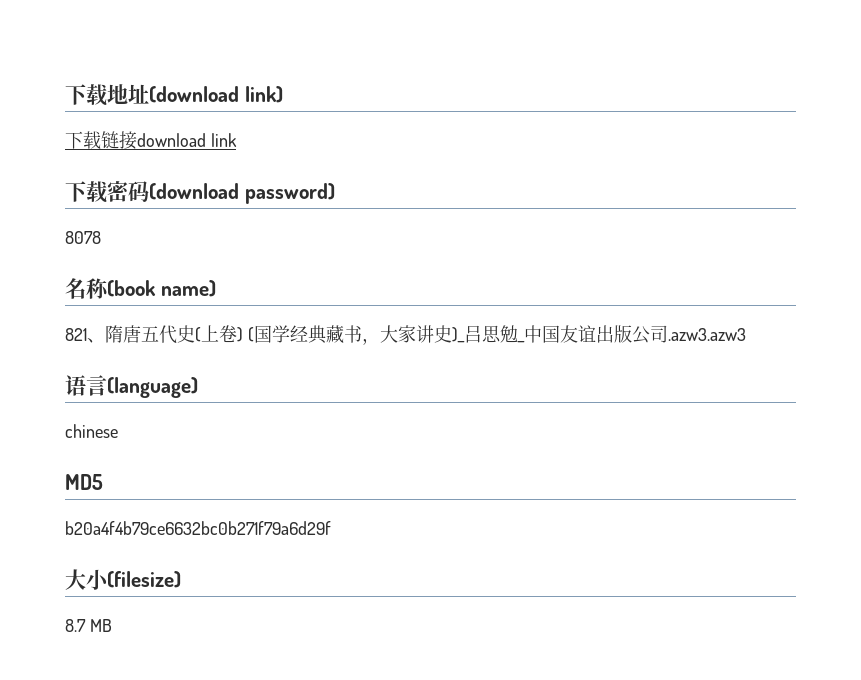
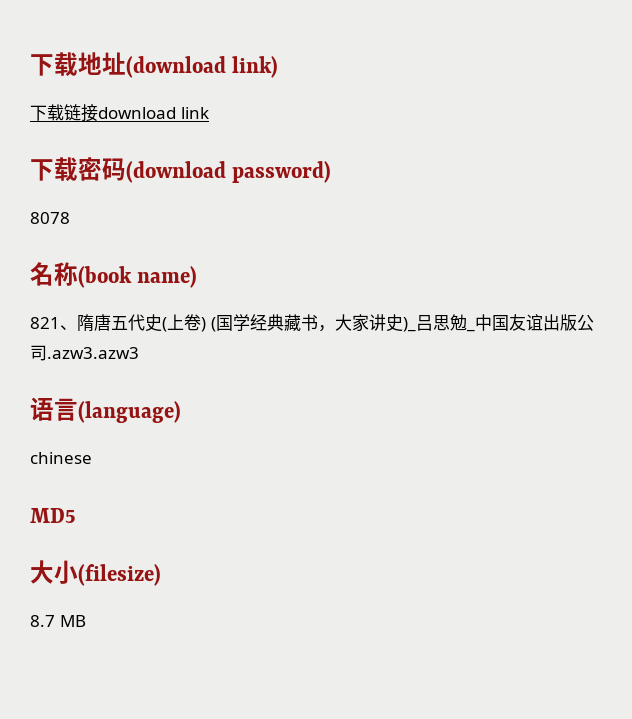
[65,521,331,535] // b20a4f4b79ce6632bc0b271f79a6d29f -> (75, 515) none

